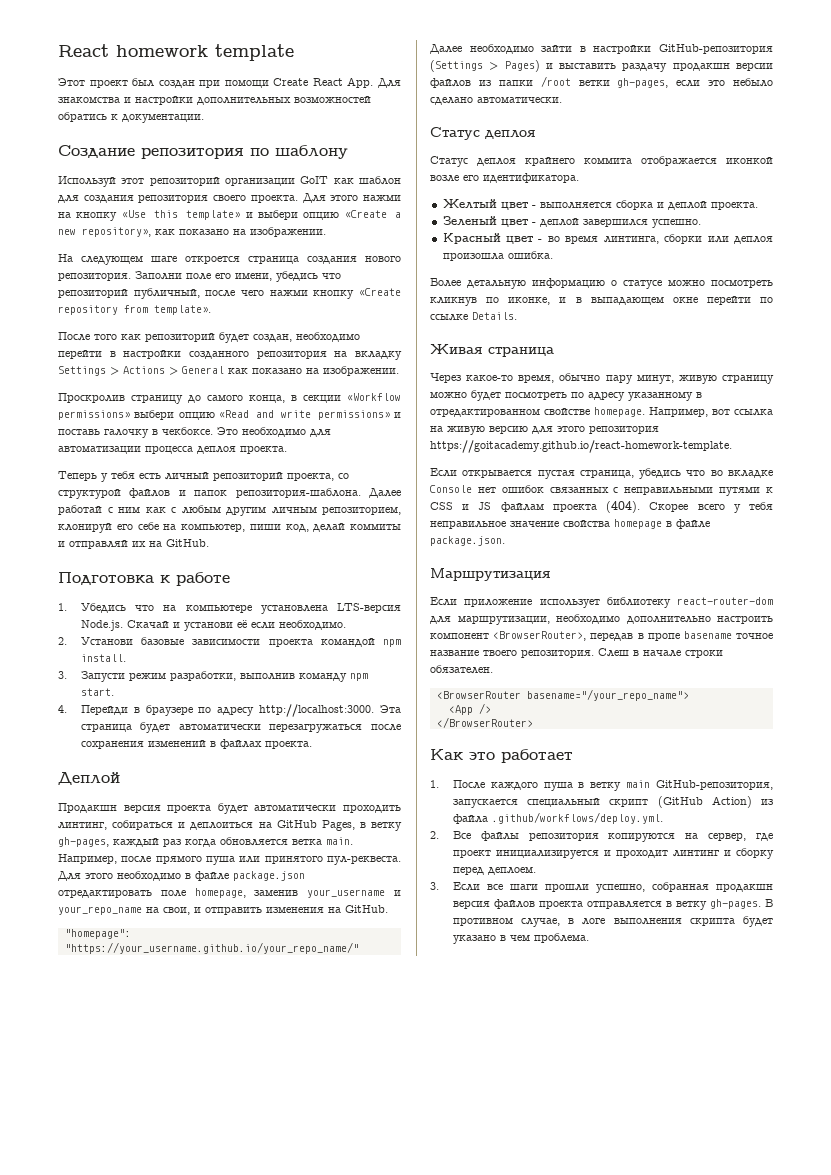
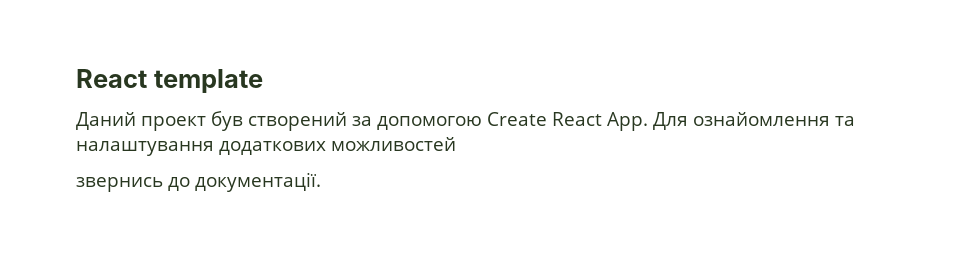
[58,44,208,57] React homework -> [76,69,147,88] React
[58,77,401,88] [58,96,371,105] [58,112,204,123] [58,145,348,159] [58,176,401,187] [58,193,402,203] [58,210,401,221] [58,227,326,237] [58,254,401,265] [58,271,341,282] [58,288,401,299] [58,305,211,315] [58,332,360,343] [58,350,402,360] [58,366,399,376] [58,393,401,404] [58,410,402,420] [58,427,331,438] [58,445,287,454] [58,471,349,482] [58,488,401,499] [58,505,401,516] [58,522,401,533] [58,539,209,549] [58,572,230,586] [58,603,401,614] [80,620,346,631] [58,637,401,647] [80,654,126,662] [58,671,368,682] [80,688,114,696] [58,704,401,717] [80,722,401,733] [80,739,312,749] [58,772,120,785] [58,803,401,814] [58,820,402,831] [58,837,353,847] [58,854,402,865] [58,871,305,881] [58,888,402,898] [58,905,388,915] [64,929,131,939] [64,942,359,954] [430,44,773,54] [430,60,773,72] [430,76,773,88] [430,96,562,105] [430,127,536,140] [430,156,773,167] [430,173,579,183] [442,199,758,210] [442,216,701,228] [442,233,773,244] [442,251,553,261] [430,278,773,289] [430,296,773,306] [430,312,517,321] [430,344,554,357] [430,373,774,384] [430,390,702,401] [430,407,773,417] [430,426,659,435] [430,440,732,453] [430,468,773,479] [430,485,773,496] [430,501,773,513] [430,519,710,529] [430,536,505,546] [430,568,551,581] [430,597,773,608] [430,614,773,625] [430,631,773,641] [430,648,723,658] [430,665,493,674] [436,689,689,701] [448,703,491,715] [436,717,533,728] [430,749,573,763] [430,780,773,791] [452,796,773,808] [452,812,663,824] [430,831,773,842] [452,848,774,859] [452,866,536,875] [430,882,773,893] [452,899,773,910] [452,916,773,927] [452,933,589,944] Этот проект был создан при помощи Create React App. Для знакомства и настройки дополнительных возможностей обратись к документации. // Создание репозитория по шаблону // Используй этот репозиторий организации GoIT как шаблон для создания репозитория своего проекта. Для этого нажми на кнопку «Use this template» и выбери опцию «Create a new repository», как показано на изображении. // На следующем шаге откроется страница создания нового репозитория. Заполни поле его имени, убедись что репозиторий публичный, после чего нажми кнопку «Create repository from template». // После того как репозиторий будет создан, необходимо перейти в настройки созданного репозитория на вкладку Settings > Actions > General как показано на изображении. // Проскролив страницу до самого конца, в секции «Workflow permissions» выбери опцию «Read and write permissions» и поставь галочку в чекбоксе. Это необходимо для автоматизации процесса деплоя проекта. // Теперь у тебя есть личный репозиторий проекта, со структурой файлов и папок репозитория-шаблона. Далее работай с ним как с любым другим личным репозиторием, клонируй его себе на компьютер, пиши код, делай коммиты и отправляй их на GitHub. // Подготовка к работе // 1. Убедись что на компьютере установлена LTS-версия Node.js. Скачай и установи её если необходимо. // 2. Установи базовые зависимости проекта командой npm install. // 3. Запусти режим разработки, выполнив команду npm start. // 4. Перейди в браузере по адресу http://localhost:3000. Эта страница будет автоматически перезагружаться после сохранения изменений в файлах проекта. // Деплой // Продакшн версия проекта будет автоматически проходить линтинг, собираться и деплоиться на GitHub Pages, в ветку gh-pages, каждый раз когда обновляется ветка main. Например, после прямого пуша или принятого пул-реквеста. Для этого необходимо в файле package.json отредактировать поле homepage, заменив your_username и your_repo_name на свои, и отправить изменения на GitHub. // "homepage": "https://your_username.github.io/your_repo_name/" // Далее необходимо зайти в настройки GitHub-репозитория (Settings > Pages) и выставить раздачу продакшн версии файлов из папки /root ветки gh-pages, если это небыло сделано автоматически. // Статус деплоя // Статус деплоя крайнего коммита отображается иконкой возле его идентификатора. // Желтый цвет - выполняется сборка и деплой проекта. // Зеленый цвет - деплой завершился успешно. // Красный цвет - во время линтинга, сборки или деплоя произошла ошибка. // Более детальную информацию о статусе можно посмотреть кликнув по иконке, и в выпадающем окне перейти по ссылке Details. // Живая страница // Через какое-то время, обычно пару минут, живую страницу можно будет посмотреть по адресу указанному в отредактированном свойстве homepage. Например, вот ссылка на живую версию для этого репозитория https://goitacademy.github.io/react-homework-template. // Если открывается пустая страница, убедись что во вкладке Console нет ошибок связанных с неправильными путями к CSS и JS файлам проекта (404). Скорее всего у тебя неправильное значение свойства homepage в файле package.json. // Маршрутизация // Если приложение использует библиотеку react-router-dom для маршрутизации, необходимо дополнительно настроить компонент <BrowserRouter>, передав в пропе basename точное название твоего репозитория. Слеш в начале строки обязателен. // <BrowserRouter basename="/your_repo_name"> // <App /> // </BrowserRouter> // Как это работает // 1. После каждого пуша в ветку main GitHub-репозитория, запускается специальный скрипт (GitHub Action) из файла .github/workflows/deploy.yml. // 2. Все файлы репозитория копируются на сервер, где проект инициализируется и проходит линтинг и сборку перед деплоем. // 3. Если все шаги прошли успешно, собранная продакшн версия файлов проекта отправляется в ветку gh-pages. В противном случае, в логе выполнения скрипта будет указано в чем проблема. -> [76,111,855,131] [76,137,456,156] [76,172,321,192] Даний проект був створений за допомогою Create React App. Для ознайомлення та налаштування додаткових можливостей // звернись до документації.

